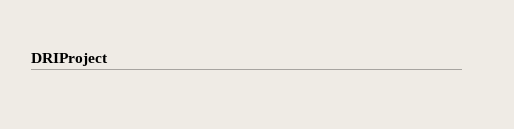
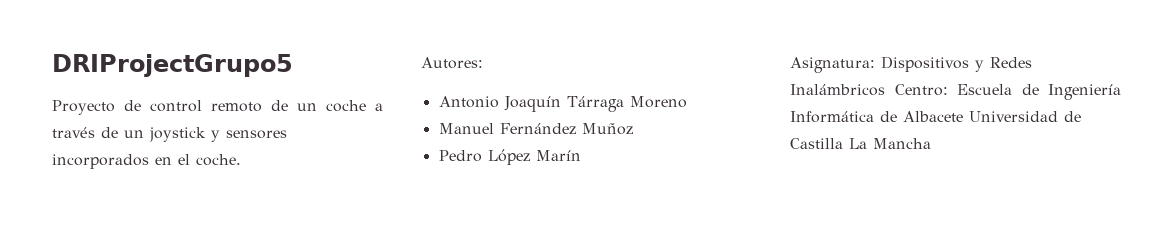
[31,53,108,66] DRIProject -> [52,54,293,77] [52,100,383,115] [52,127,287,142] [52,154,241,169] [421,57,483,69] [438,96,687,112] [438,123,633,135] [438,149,581,165] [790,56,1032,73] [790,84,1121,100] [790,111,1081,123] [790,138,931,149] DRIProjectGrupo5 // Proyecto de control remoto de un coche a través de un joystick y sensores incorporados en el coche. // Autores: // Antonio Joaquín Tárraga Moreno // Manuel Fernández Muñoz // Pedro López Marín // Asignatura: Dispositivos y Redes Inalámbricos Centro: Escuela de Ingeniería Informática de Albacete Universidad de Castilla La Mancha

